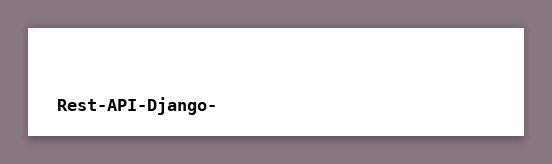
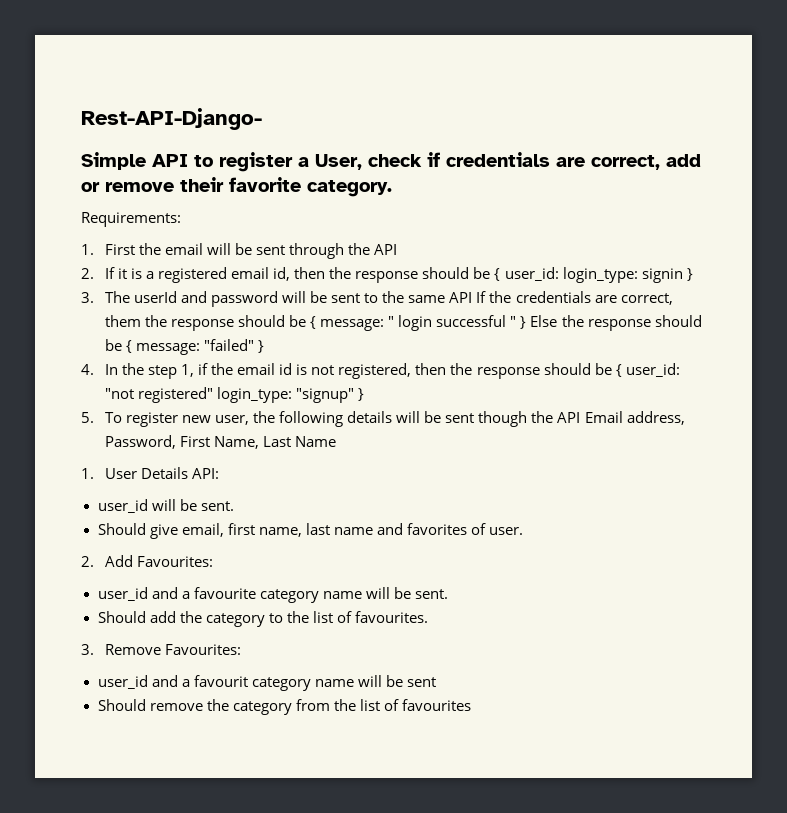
(217, 106) none -> [81,152,701,172] [81,177,392,197] [81,212,181,227] [81,243,398,259] [81,267,693,283] [81,291,673,307] [104,315,702,331] [104,339,265,355] [81,363,680,379] [104,387,365,403] [81,411,685,427] [104,435,337,449] [81,467,219,479] [97,499,234,513] [97,523,524,539] [81,555,213,567] [97,587,448,603] [97,611,428,627] [81,644,241,655] [97,675,436,691] [97,699,471,715] // Simple API to register a User, check if credentials are correct, add or remove their favorite category. // Requirements: // 1. First the email will be sent through the API // 2. If it is a registered email id, then the response should be { user_id: login_type: signin } // 3. The userId and password will be sent to the same API If the credentials are correct, them the response should be { message: " login successful " } Else the response should be { message: "failed" } // 4. In the step 1, if the email id is not registered, then the response should be { user_id: "not registered" login_type: "signup" } // 5. To register new user, the following details will be sent though the API Email address, Password, First Name, Last Name // 1. User Details API: // user_id will be sent. // Should give email, first name, last name and favorites of user. // 2. Add Favourites: // user_id and a favourite category name will be sent. // Should add the category to the list of favourites. // 3. Remove Favourites: // user_id and a favourit category name will be sent // Should remove the category from the list of favourites

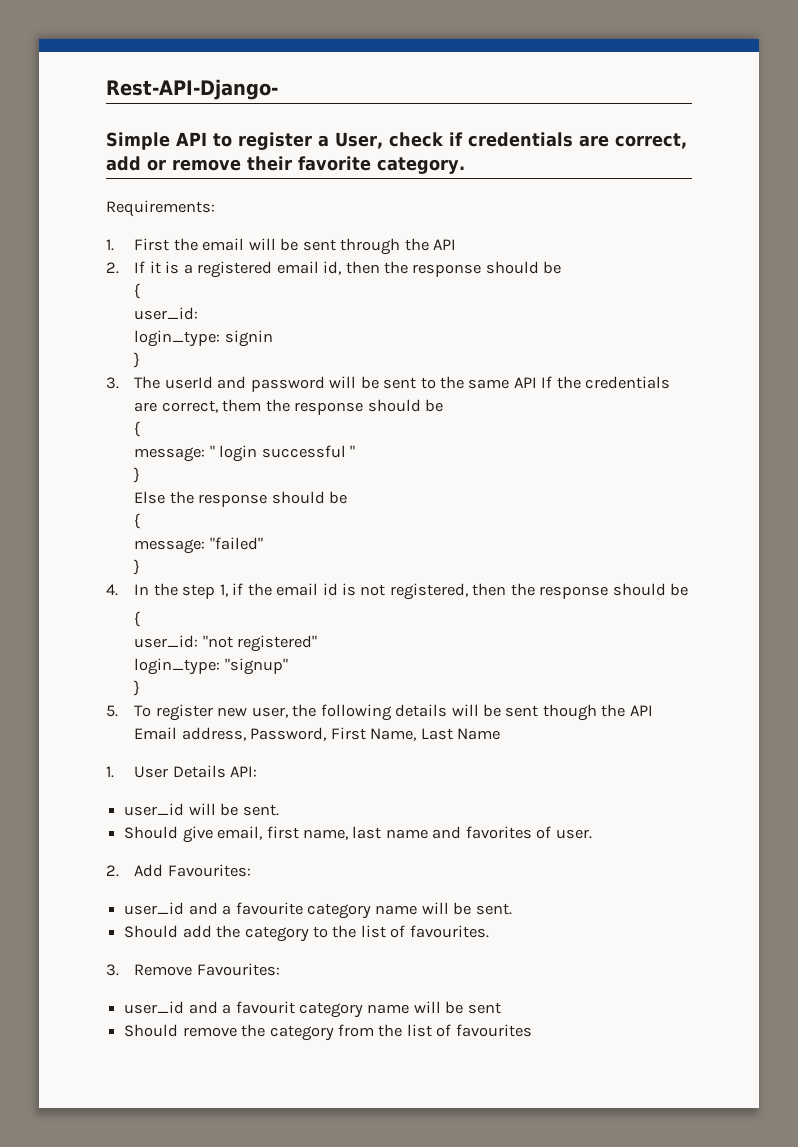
[494,267,559,281] { user_id: -> [134,283,141,299] [134,307,199,320] // { // user_id: //
(683, 275) none -> (273, 338) //
[310,316,317,329] { -> [134,421,141,437] // { //
[520,316,527,329] } -> [134,467,141,483] // } //
[125,340,132,353] { -> [134,513,141,529] // { //
(255, 345) none -> (263, 543) //
[615,364,622,377] { -> [134,611,141,627] // { //
(213, 395) none -> (318, 643) //
(355, 395) none -> (288, 666) //

